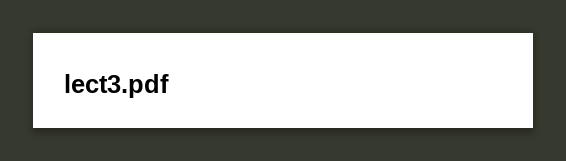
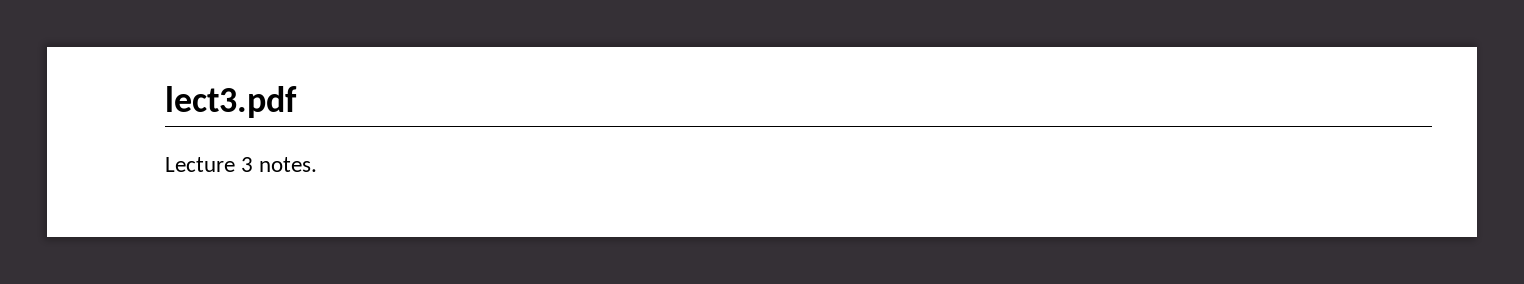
(169, 86) none -> [165,157,318,172] // Lecture 3 notes.

